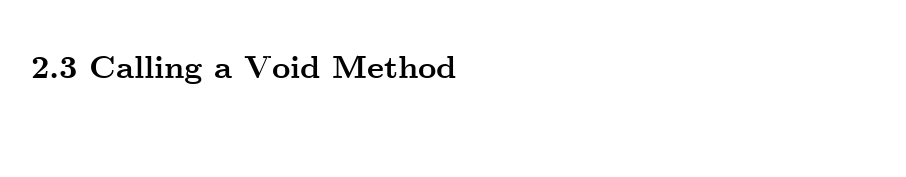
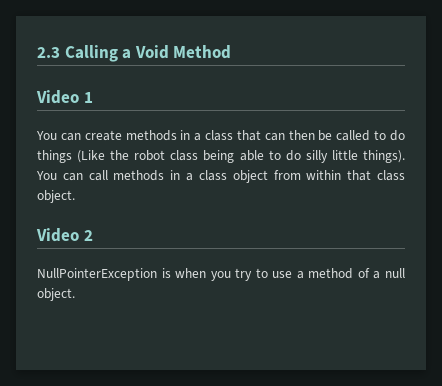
(456, 66) none -> [36,90,93,104] [36,130,406,141] [37,150,405,163] [36,170,405,183] [37,190,75,203] [36,228,93,242] [37,268,405,281] [37,288,75,301] // Video 1 // You can create methods in a class that can then be called to do things (Like the robot class being able to do silly little things). You can call methods in a class object from within that class object. // Video 2 // NullPointerException is when you try to use a method of a null object.

